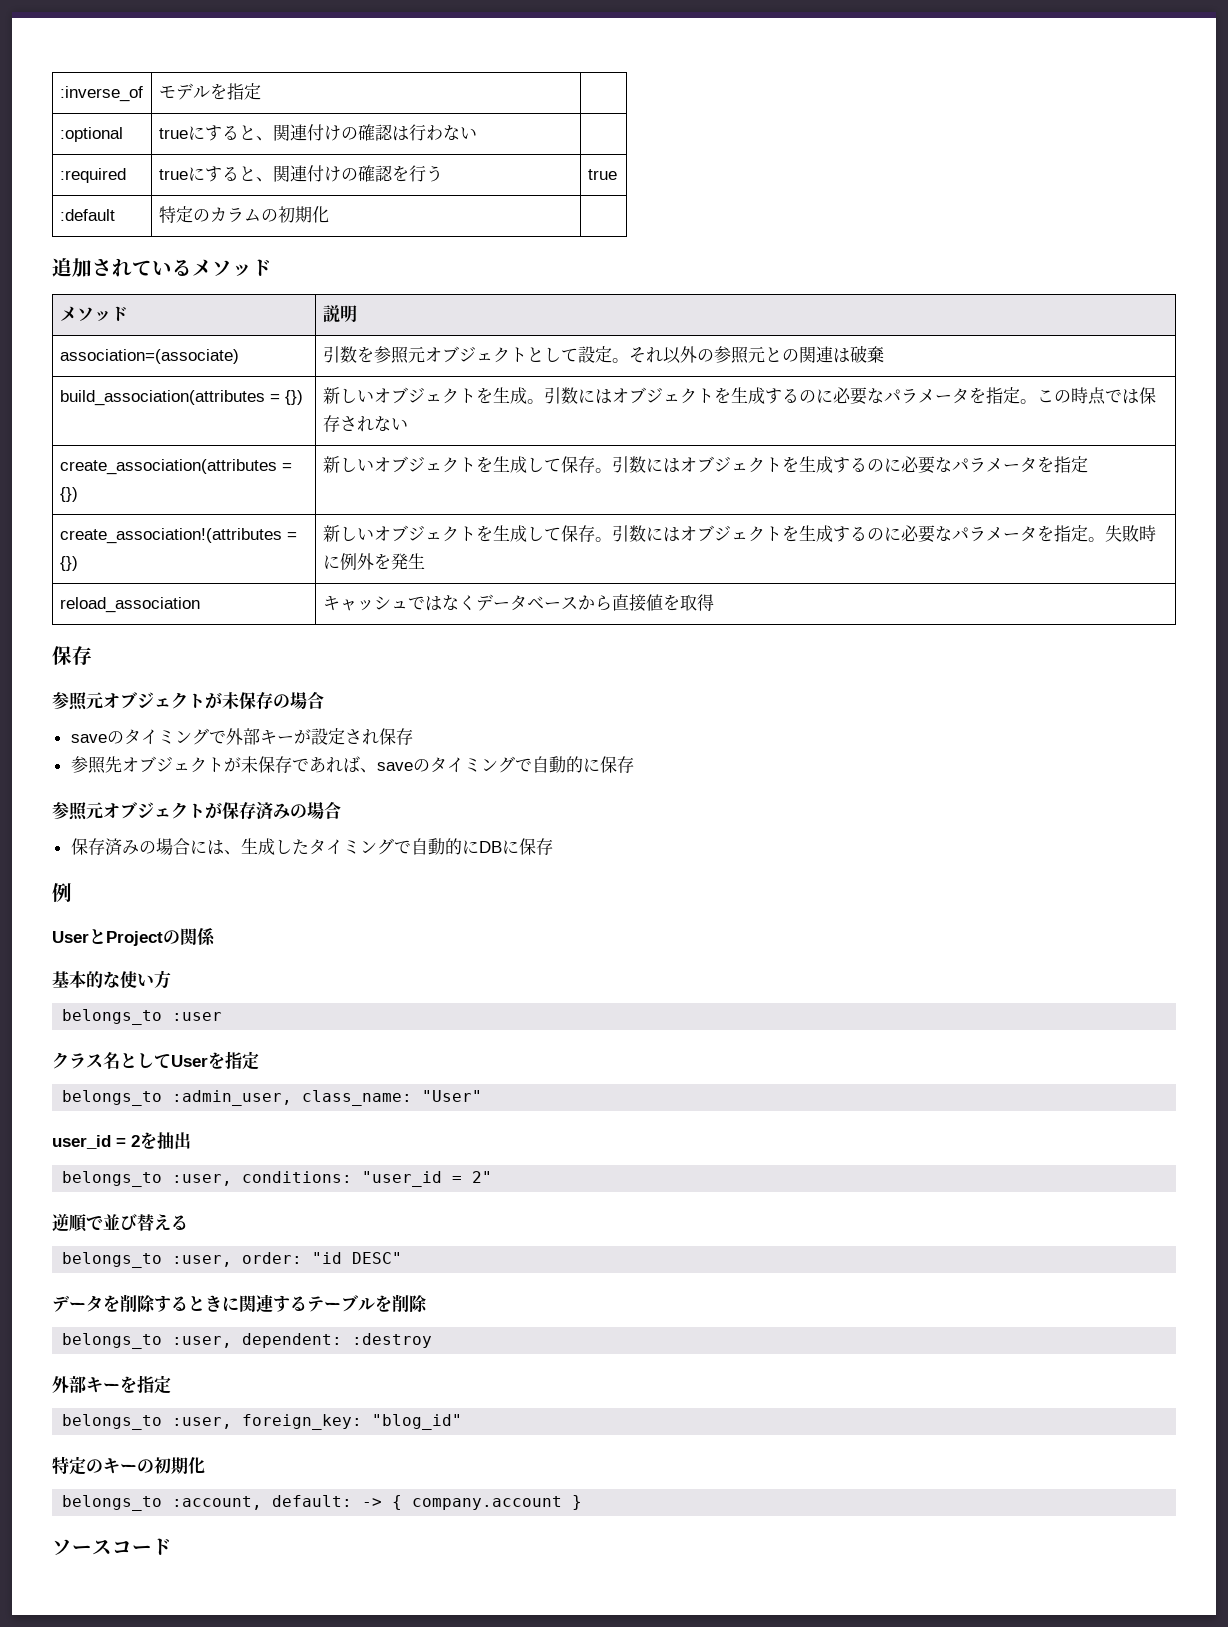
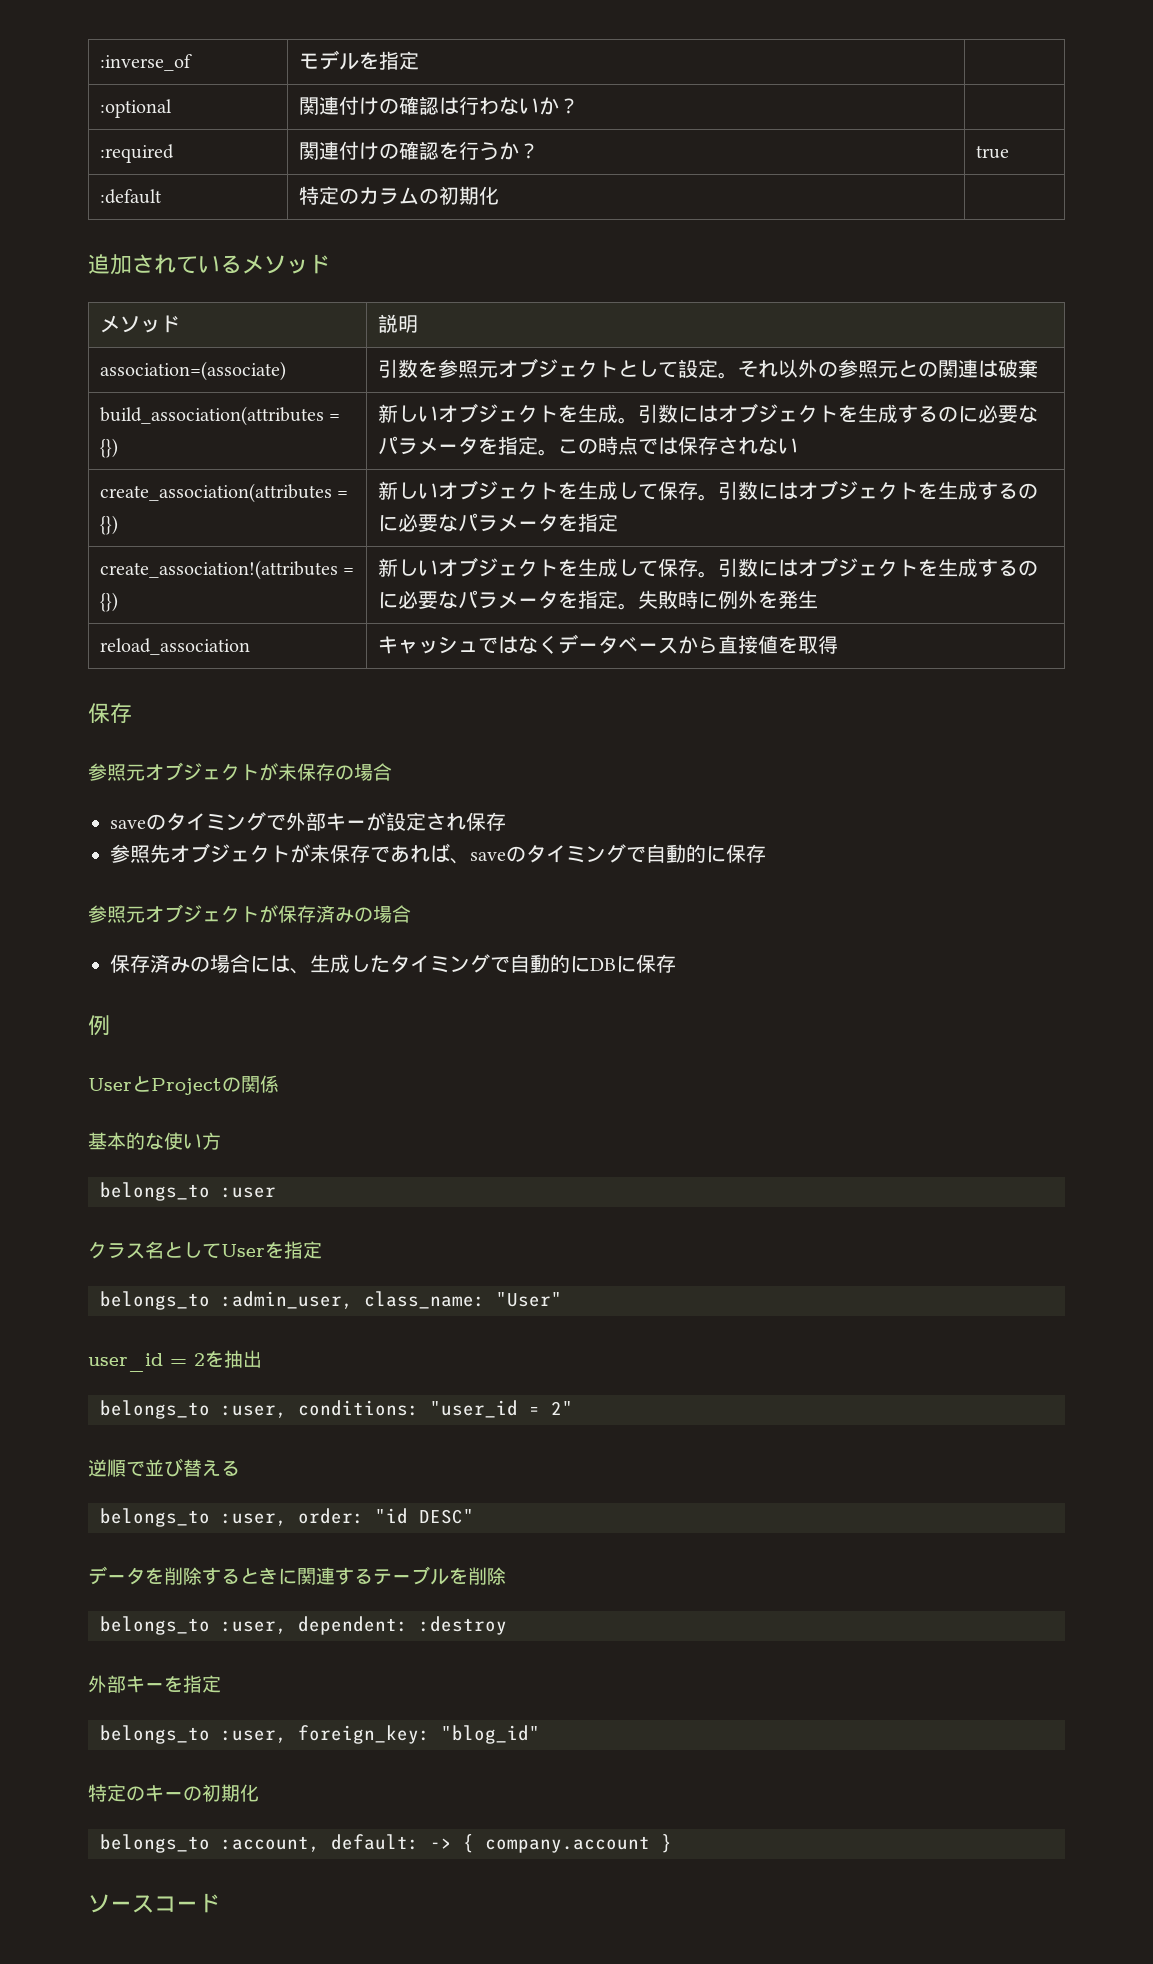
[158,125,273,141] trueにすると、 -> (172, 108) none
(477, 133) none -> [538,97,579,115] か？
[158,166,273,182] trueにすると、 -> (174, 153) none
(443, 173) none -> [498,142,539,160] か？

